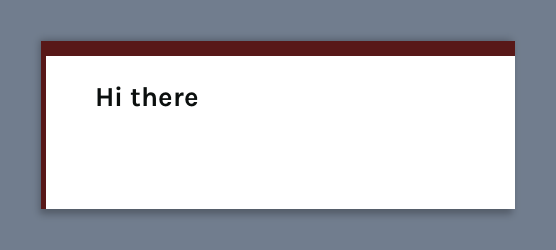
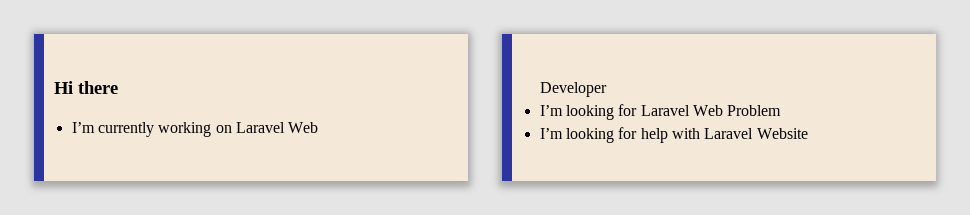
(200, 97) none -> [71,122,319,137] [539,82,607,97] [539,104,782,120] [539,127,808,143] // I’m currently working on Laravel Web Developer // I’m looking for Laravel Web Problem // I’m looking for help with Laravel Website

